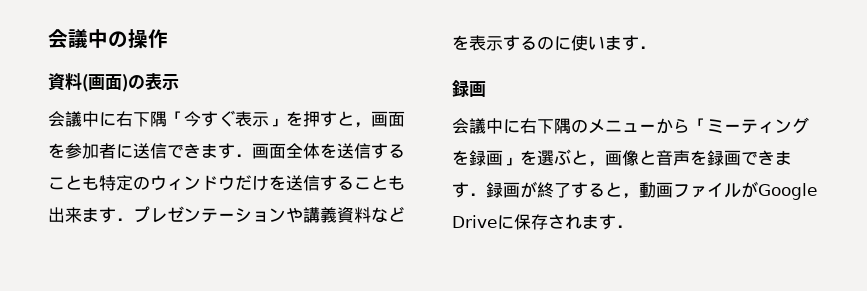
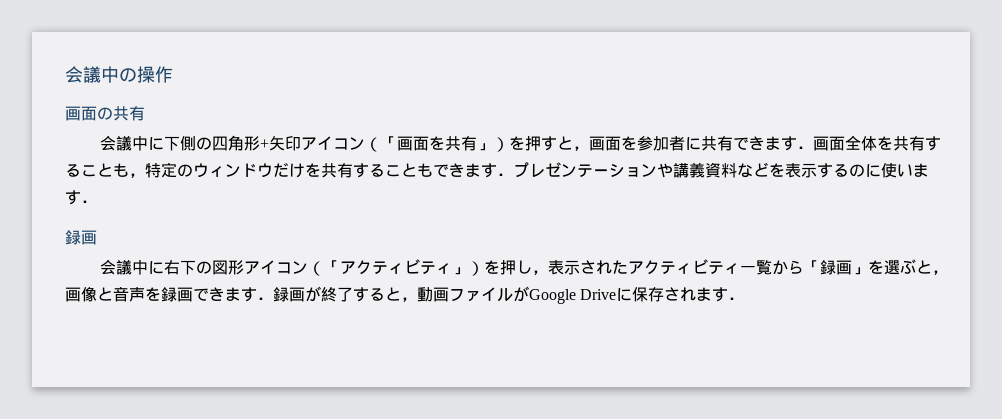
[48,73,179,92] [48,110,286,127] 資料(画面)の表示 // 会議中に右下隅「今すぐ表示」 -> [65,106,145,121] [99,135,509,152] 画面の共有 // 会議中に下側の四角形+矢印アイコン（「画面を共有」）
[133,143,167,159] 送信 -> [700,136,733,151] 共有
[337,143,405,159] [48,175,99,190] 送信することも -> [892,136,941,151] [65,163,145,178] 共有することも，
[286,175,405,191] [48,207,82,223] 送信することも出来 -> [321,163,465,178] 共有することもでき
[554,117,809,134] [452,150,469,165] 隅のメニューから「ミーティングを -> [195,259,820,276] の図形アイコン（「アクティビティ」）を押し，表示されたアクティビティ一覧から「

